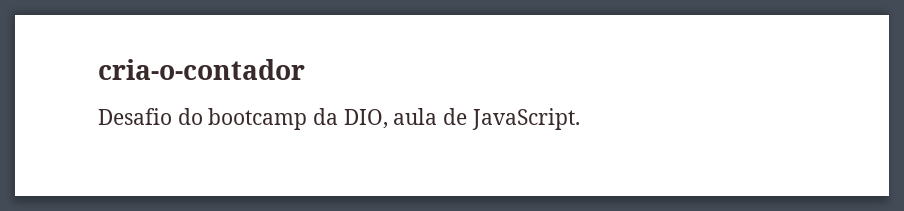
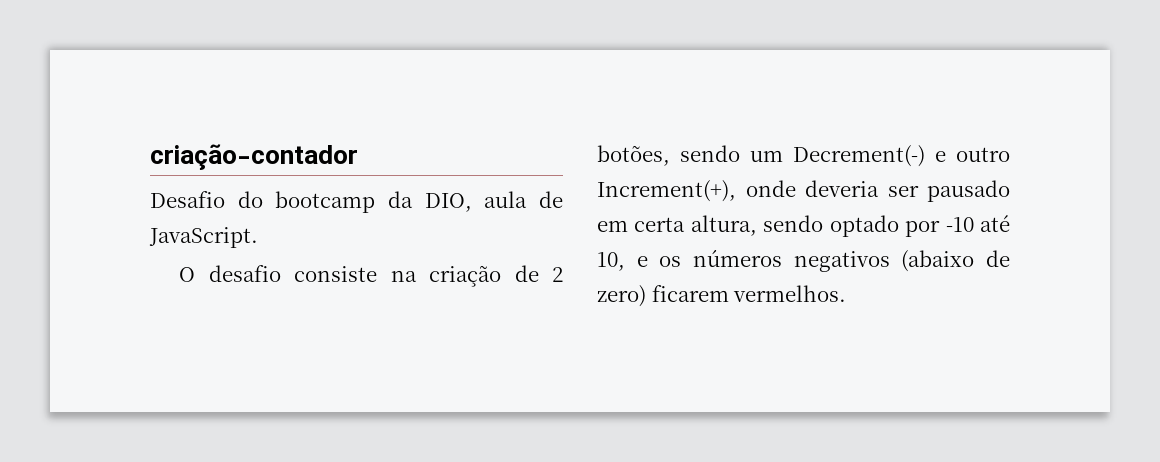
[98,59,305,80] cria-o-contador -> [150,144,358,170] criação-contador
(580, 119) none -> [179,265,563,287] [597,145,1010,167] [597,180,1010,202] [597,215,1010,237] [597,249,1010,272] [597,285,847,307] // O desafio consiste na criação de 2 botões, sendo um Decrement(-) e outro Increment(+), onde deveria ser pausado em certa altura, sendo optado por -10 até 10, e os números negativos (abaixo de zero) ficarem vermelhos.

